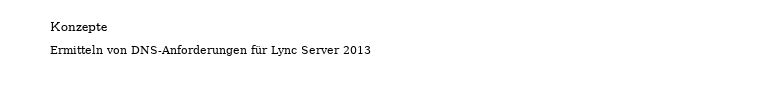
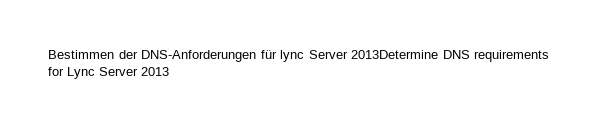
[50,22,107,33] [50,45,268,56] Konzepte // Ermitteln von DNS-Anforderungen für -> [48,50,549,62] [48,67,64,76] Bestimmen der DNS-Anforderungen für lync Server 2013Determine DNS requirements for

